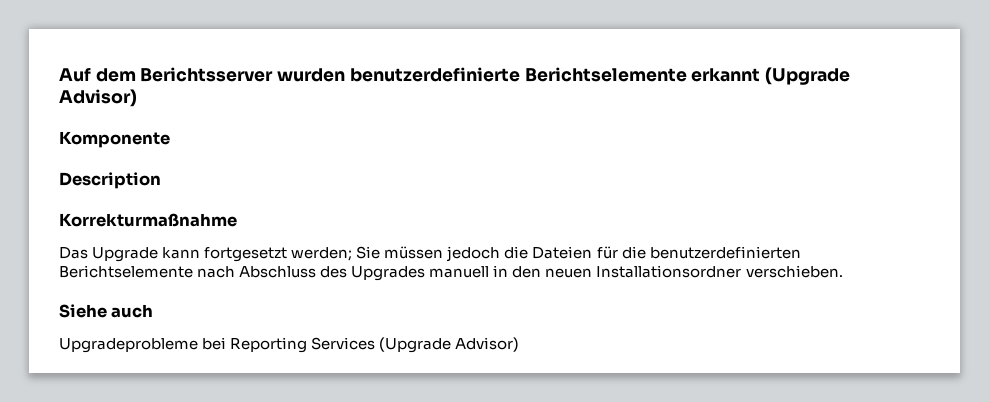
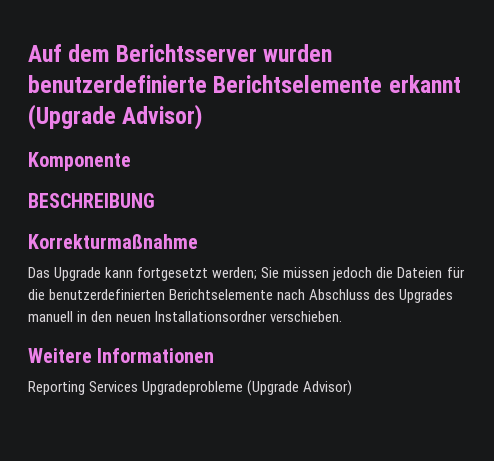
[59,172,161,189] Description -> [28,193,155,208] BESCHREIBUNG
[59,304,154,318] [59,337,227,353] Siehe auch // Upgradeprobleme bei -> [28,348,215,363] Weitere Informationen //
(376, 343) none -> [142,381,244,395] Upgradeprobleme

